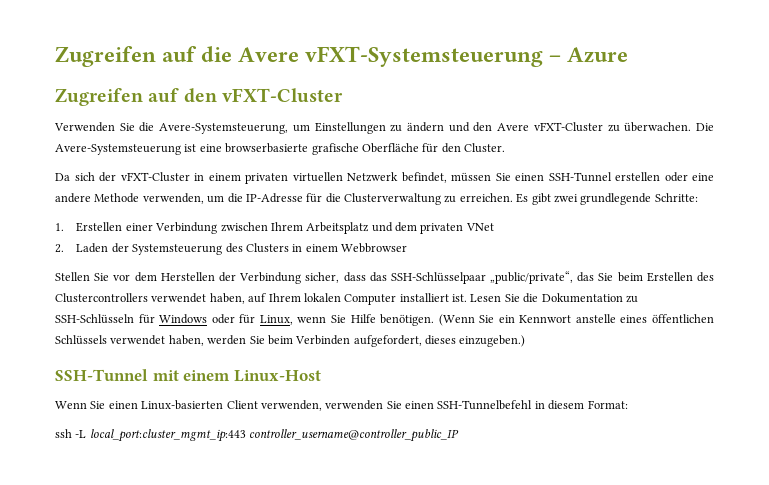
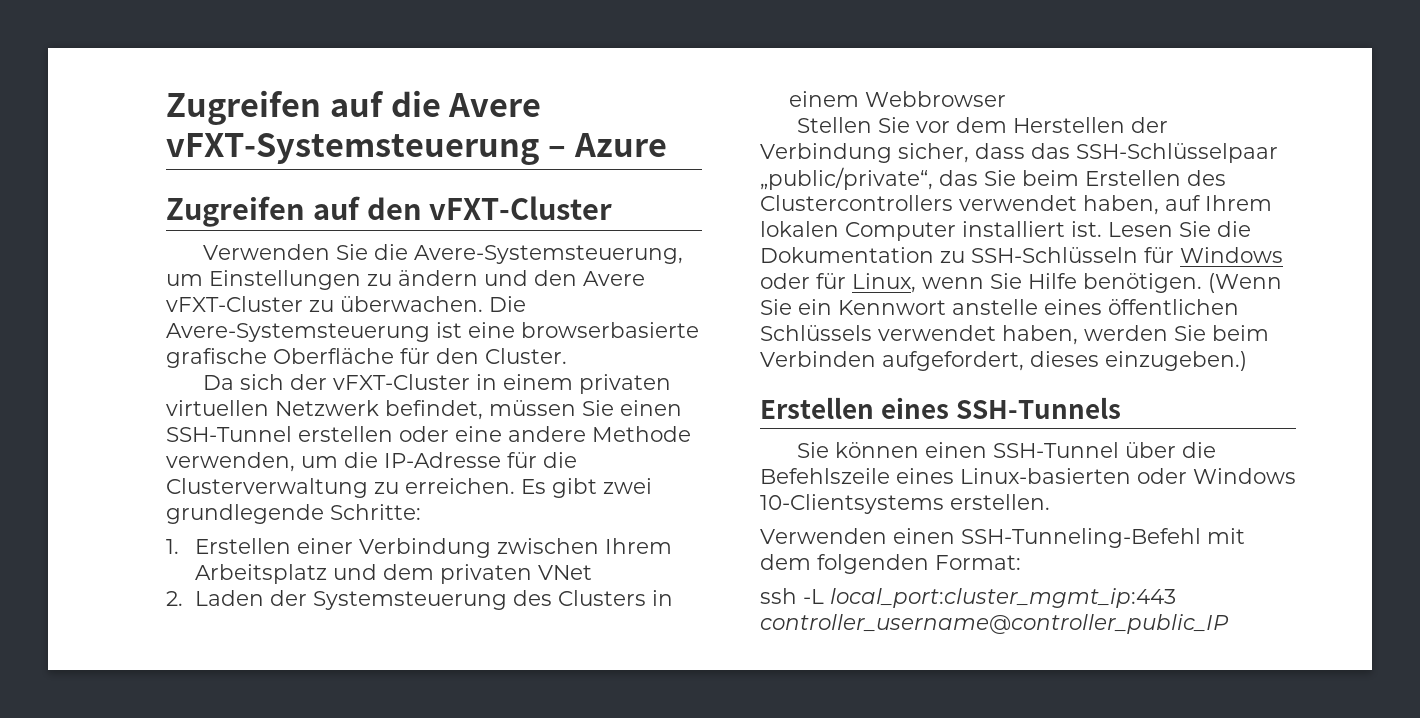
[55,369,321,382] [55,400,585,411] SSH-Tunnel mit einem Linux-Host // Wenn Sie einen Linux-basierten Client verwenden, verwenden Sie einen SSH-Tunnelbefehl in diesem -> [760,397,1122,419] [797,442,1217,458] [760,468,1296,484] [760,494,1050,514] [760,528,1245,548] [760,554,929,574] Erstellen eines SSH-Tunnels // Sie können einen SSH-Tunnel über die Befehlszeile eines Linux-basierten oder Windows 10-Clientsystems erstellen. // Verwenden einen SSH-Tunneling-Befehl mit dem folgenden

